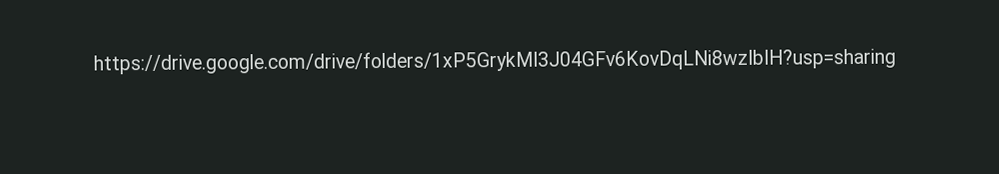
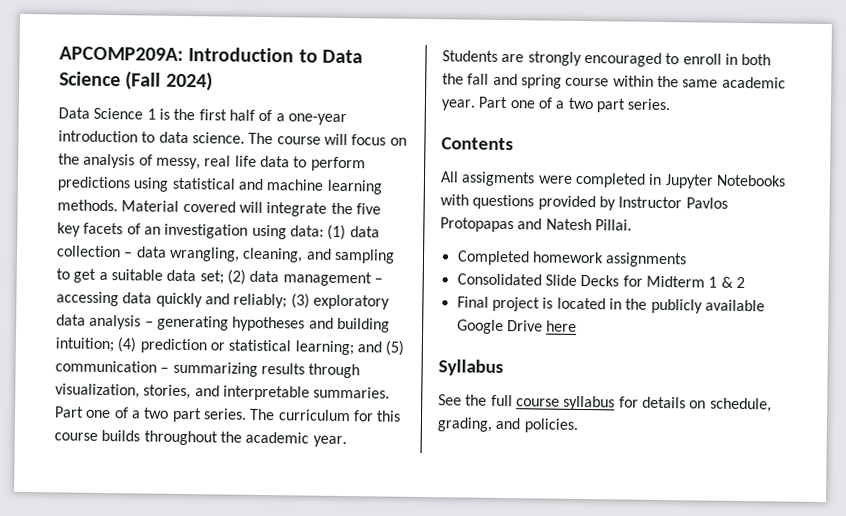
[93,47,896,75] https://drive.google.com/drive/folders/1xP5GrykMI3J04GFv6KovDqLNi8wzIbIH?usp=sharing -> [59,46,364,64] [59,71,213,92] [58,107,347,126] [58,130,407,146] [58,153,366,172] [57,176,382,195] [57,199,381,217] [57,222,380,241] [56,245,395,264] [56,268,383,287] [56,291,390,310] [56,314,390,333] [55,337,405,356] [55,360,361,379] [55,383,391,401] [54,406,402,423] [54,429,347,448] [442,50,772,67] [442,73,786,89] [441,96,672,113] [441,137,514,151] [440,171,786,189] [440,194,728,211] [440,217,632,233] [456,250,688,268] [456,273,745,289] [456,296,765,314] [456,319,578,335] [438,359,504,377] [438,394,772,413] [437,417,578,433] APCOMP209A: Introduction to Data Science (Fall 2024) // Data Science 1 is the first half of a one-year introduction to data science. The course will focus on the analysis of messy, real life data to perform predictions using statistical and machine learning methods. Material covered will integrate the five key facets of an investigation using data: (1) data collection – data wrangling, cleaning, and sampling to get a suitable data set; (2) data management – accessing data quickly and reliably; (3) exploratory data analysis – generating hypotheses and building intuition; (4) prediction or statistical learning; and (5) communication – summarizing results through visualization, stories, and interpretable summaries. Part one of a two part series. The curriculum for this course builds throughout the academic year. Students are strongly encouraged to enroll in both the fall and spring course within the same academic year. Part one of a two part series. // Contents // All assigments were completed in Jupyter Notebooks with questions provided by Instructor Pavlos Protopapas and Natesh Pillai. // Completed homework assignments // Consolidated Slide Decks for Midterm 1 & 2 // Final project is located in the publicly available Google Drive here // Syllabus // See the full course syllabus for details on schedule, grading, and policies.

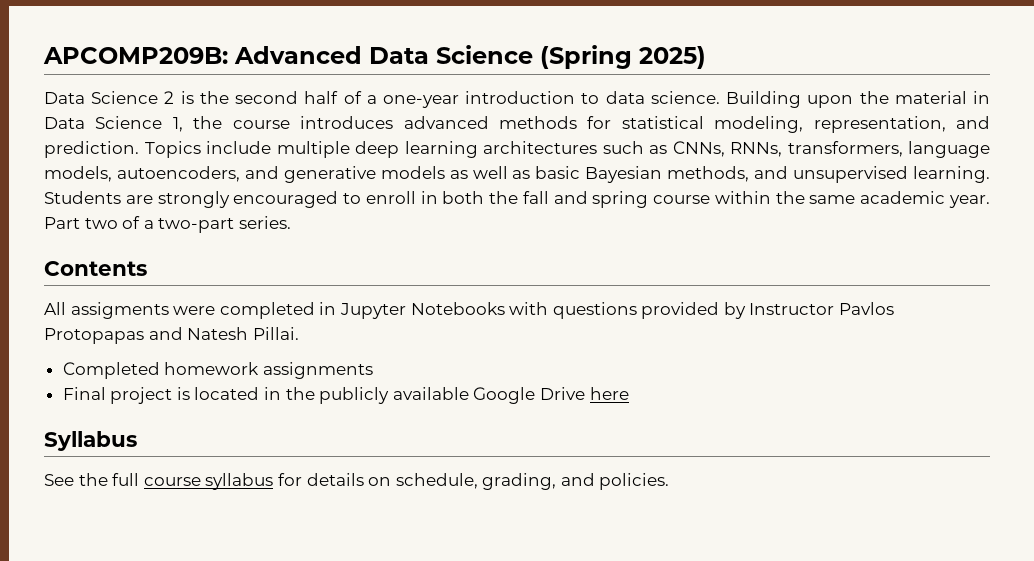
[59,46,364,64] [59,71,213,92] [58,107,156,120] APCOMP209A: Introduction to Data Science (Fall 2024) // Data Science 1 -> [43,45,706,69] [44,91,175,104] APCOMP209B: Advanced Data Science (Spring 2025) // Data Science 2
[198,109,227,121] first -> [235,91,299,104] second
[248,132,407,146] [58,153,366,172] [57,176,382,195] [57,199,381,217] [57,222,380,241] [56,245,395,264] [56,268,383,287] [56,291,390,310] [56,314,390,333] [55,337,405,356] [55,360,361,379] [55,383,391,401] [54,406,402,423] [54,429,347,448] The course will focus on the analysis of messy, real life data to perform predictions using statistical and machine learning methods. Material covered will integrate the five key facets of an investigation using data: (1) data collection – data wrangling, cleaning, and sampling to get a suitable data set; (2) data management – accessing data quickly and reliably; (3) exploratory data analysis – generating hypotheses and building intuition; (4) prediction or statistical learning; and (5) communication – summarizing results through visualization, stories, and interpretable summaries. Part one of a two part series. The curriculum for this course builds throughout the academic year. -> [726,91,990,108] [44,116,990,133] [44,141,990,158] [44,166,990,183] Building upon the material in Data Science 1, the course introduces advanced methods for statistical modeling, representation, and prediction. Topics include multiple deep learning architectures such as CNNs, RNNs, transformers, language models, autoencoders, and generative models as well as basic Bayesian methods, and unsupervised learning.
[509,97,626,113] one of a two part -> [84,216,235,233] two of a two-part
[456,273,745,289] // Consolidated Slide Decks for Midterm 1 & 2 -> (373, 370) none

